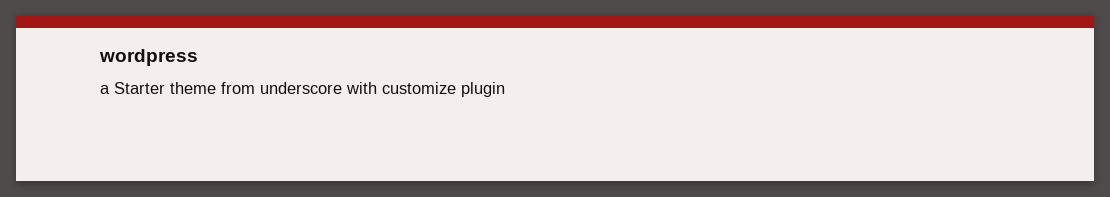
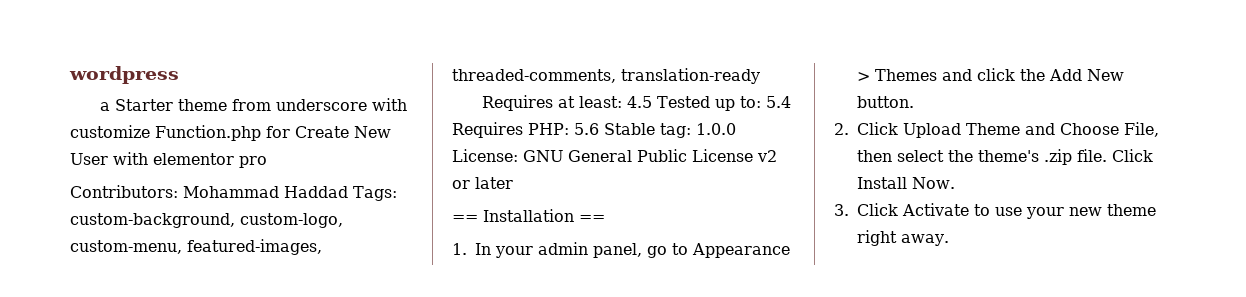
[461,82,505,97] plugin -> [155,125,391,141] [70,152,267,168] [70,185,397,201] [70,213,343,228] [70,239,322,255] [452,68,760,84] [482,95,792,111] [452,122,736,138] [452,149,777,162] [452,177,513,189] [452,209,605,222] [452,242,791,258] [857,68,1125,81] [857,96,915,108] [834,122,1160,138] [857,149,1154,165] [857,177,956,189] [834,203,1157,219] [857,230,950,246] Function.php for Create New User with elementor pro // Contributors: Mohammad Haddad Tags: custom-background, custom-logo, custom-menu, featured-images, threaded-comments, translation-ready // Requires at least: 4.5 Tested up to: 5.4 Requires PHP: 5.6 Stable tag: 1.0.0 License: GNU General Public License v2 or later // == Installation == // 1. In your admin panel, go to Appearance > Themes and click the Add New button. // 2. Click Upload Theme and Choose File, then select the theme's .zip file. Click Install Now. // 3. Click Activate to use your new theme right away.

